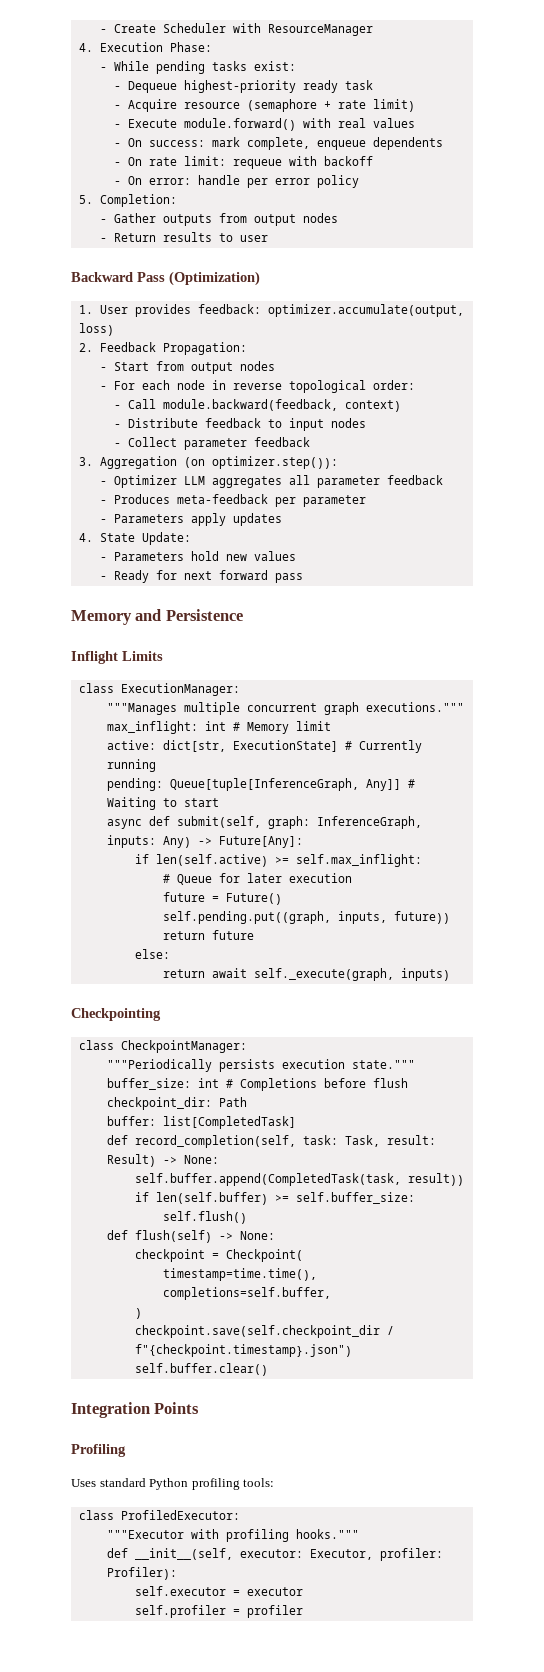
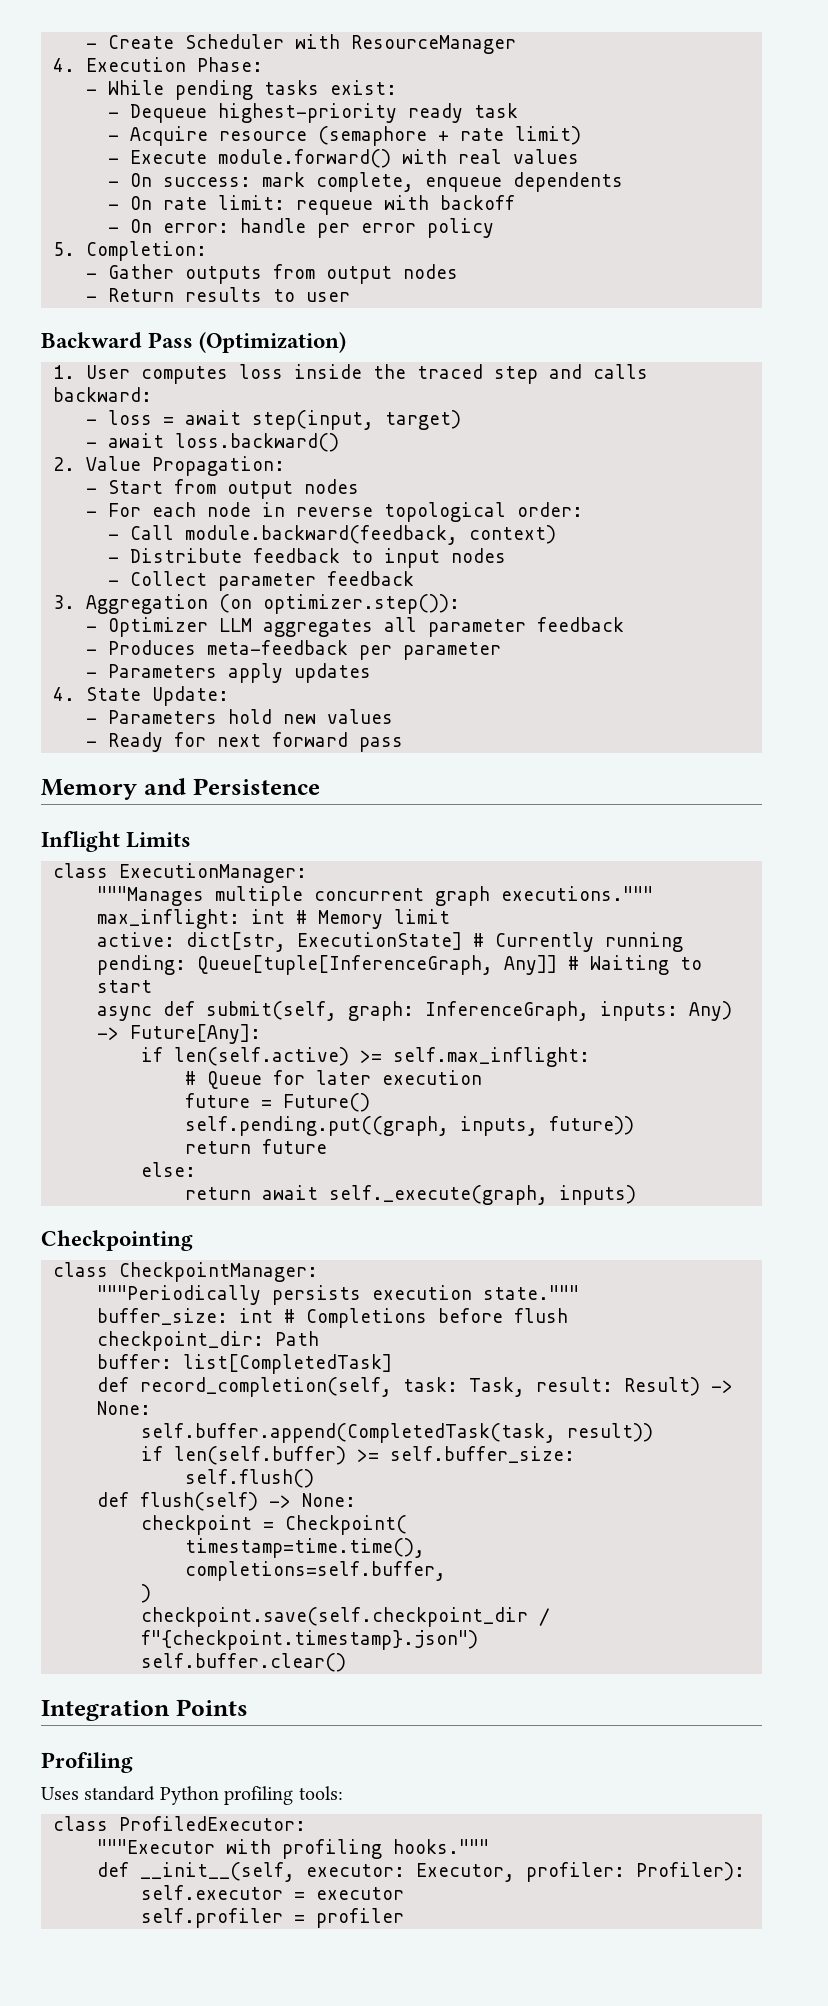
[134,304,464,317] [78,323,114,336] provides feedback: optimizer.accumulate(output, loss) -> [141,364,648,384] [53,387,152,402] [86,410,461,430] [86,433,339,452] computes loss inside the traced step and calls backward: // - loss = await step(input, target) // - await loss.backward()
[99,342,156,352] Feedback -> [86,456,141,471] Value

